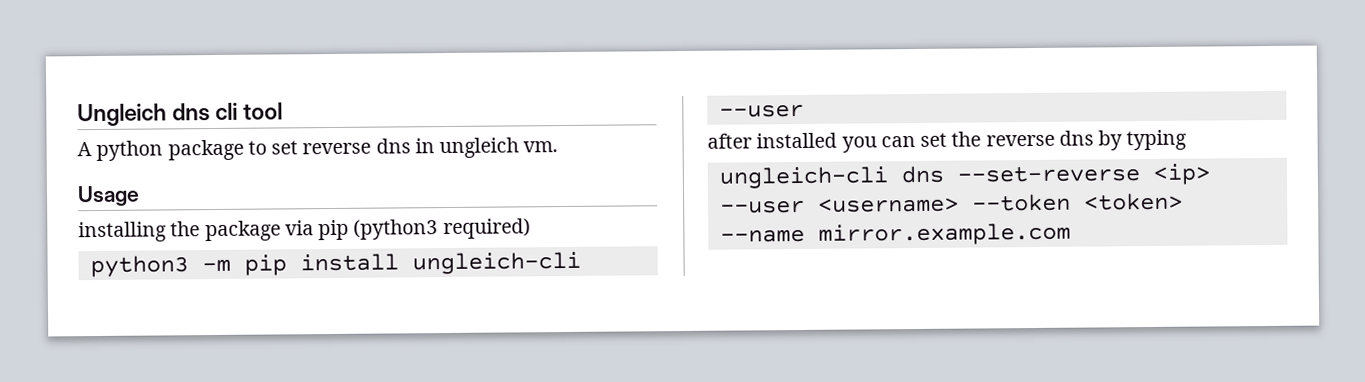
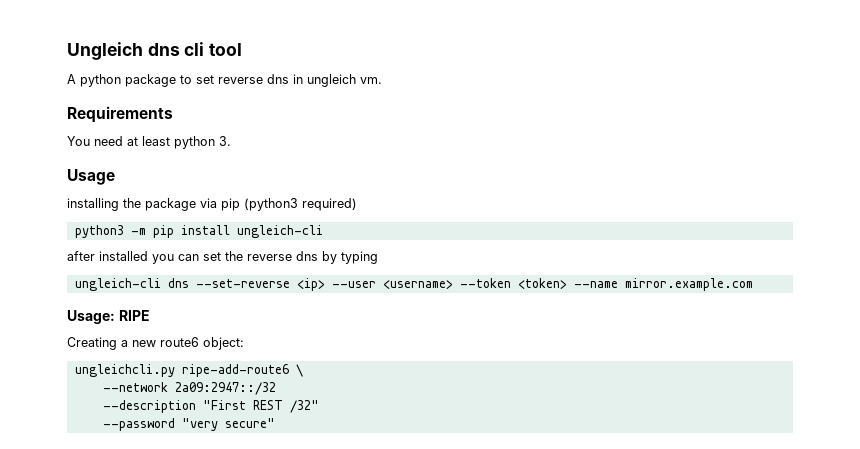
(559, 147) none -> [67,106,173,123] [67,136,231,149] // Requirements // You need at least python 3.
[718,103,804,118] --user -> (323, 231) none
(1071, 234) none -> [67,310,150,324] [67,337,244,350] [74,364,303,377] [102,382,276,395] [102,400,319,413] [102,418,275,431] // Usage: RIPE // Creating a new route6 object: // ungleichcli.py ripe-add-route6 \ // --network 2a09:2947::/32 // --description "First REST /32" // --password "very secure"

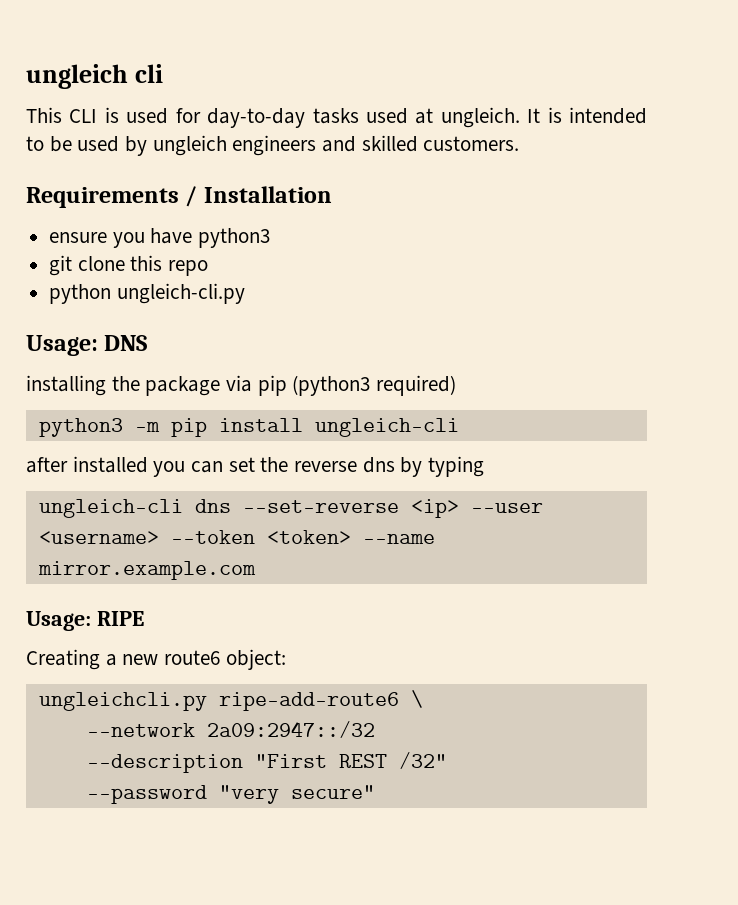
[67,42,180,60] Ungleich dns -> [26,64,128,89] ungleich
[209,43,243,56] [67,74,382,87] [67,106,173,123] [67,136,231,149] [67,169,115,185] tool // A python package to set reverse dns in ungleich vm. // Requirements // You need at least python 3. // Usage -> [26,107,647,128] [26,135,520,156] [26,186,332,208] [49,228,271,248] [49,255,209,276] [49,283,245,304] [26,335,148,356] // This CLI is used for day-to-day tasks used at ungleich. It is intended to be used by ungleich engineers and skilled customers. // Requirements / Installation // ensure you have python3 // git clone this repo // python ungleich-cli.py // Usage: DNS

